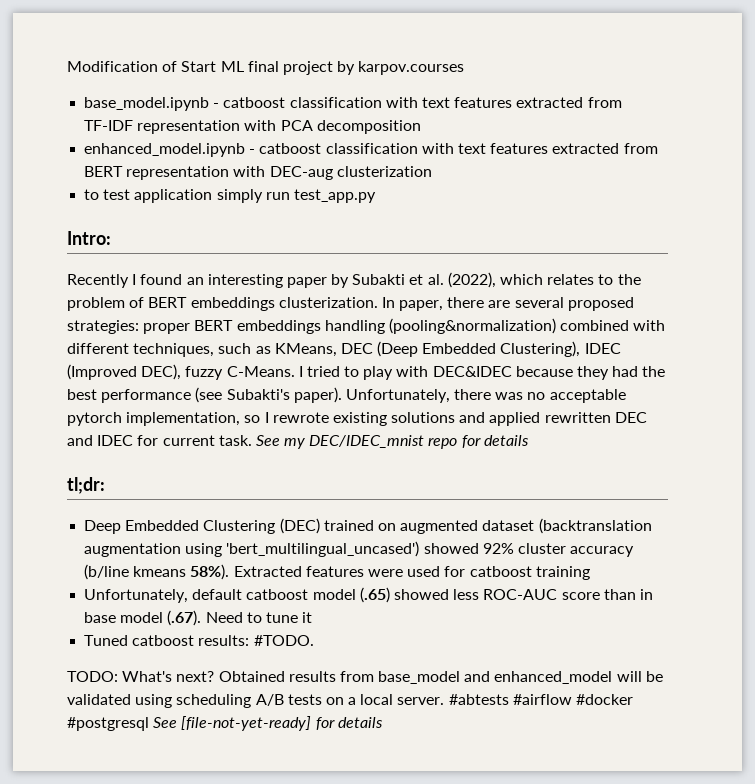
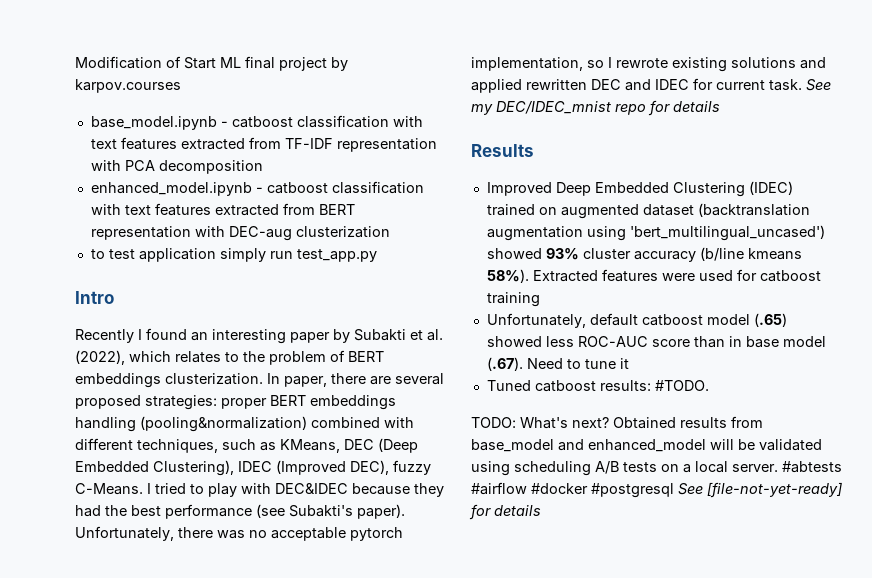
[67,231,111,245] Intro: -> [75,291,114,304] Intro
[67,477,105,494] tl;dr: // -> [471,144,534,157] [486,182,552,196] Results // Improved
[279,518,320,534] (DEC) -> [748,181,793,195] (IDEC)
[482,543,514,554] 92% -> [545,248,579,260] 93%

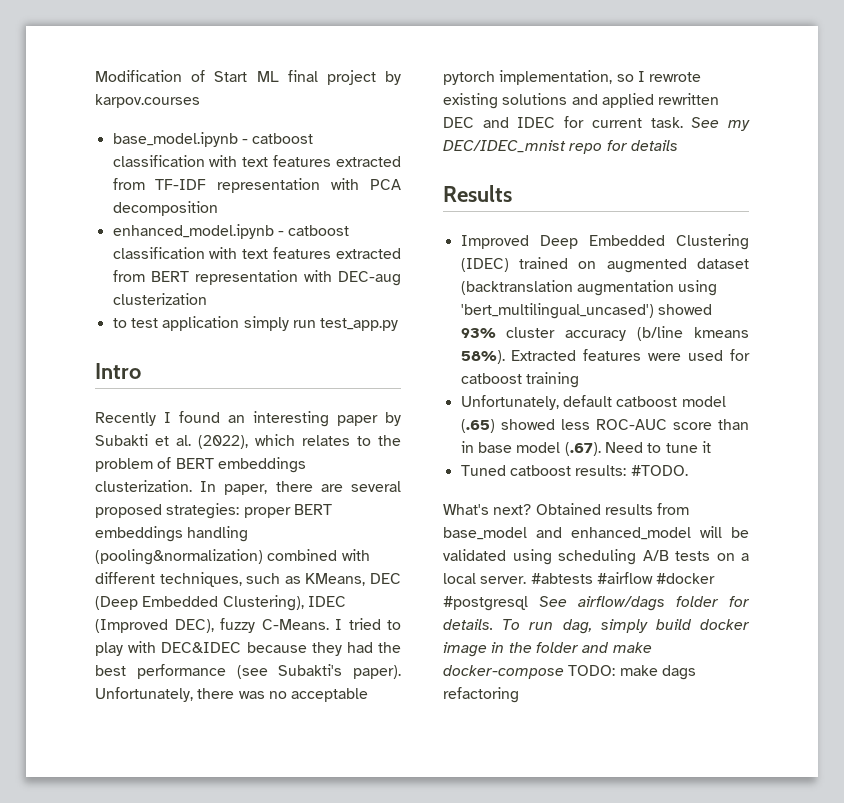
[471,417,516,428] TODO: -> (688, 470) none
[707,482,842,498] [469,504,541,520] [file-not-yet-ready] for details -> [578,596,750,611] [443,619,750,634] [443,642,652,657] [443,665,696,680] [443,687,519,703] airflow/dags folder for details. To run dag, simply build docker image in the folder and make docker-compose TODO: make dags refactoring

